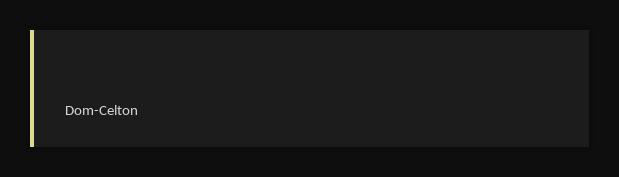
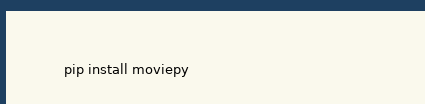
[65,105,138,115] Dom-Celton -> [64,63,189,77] pip install moviepy

